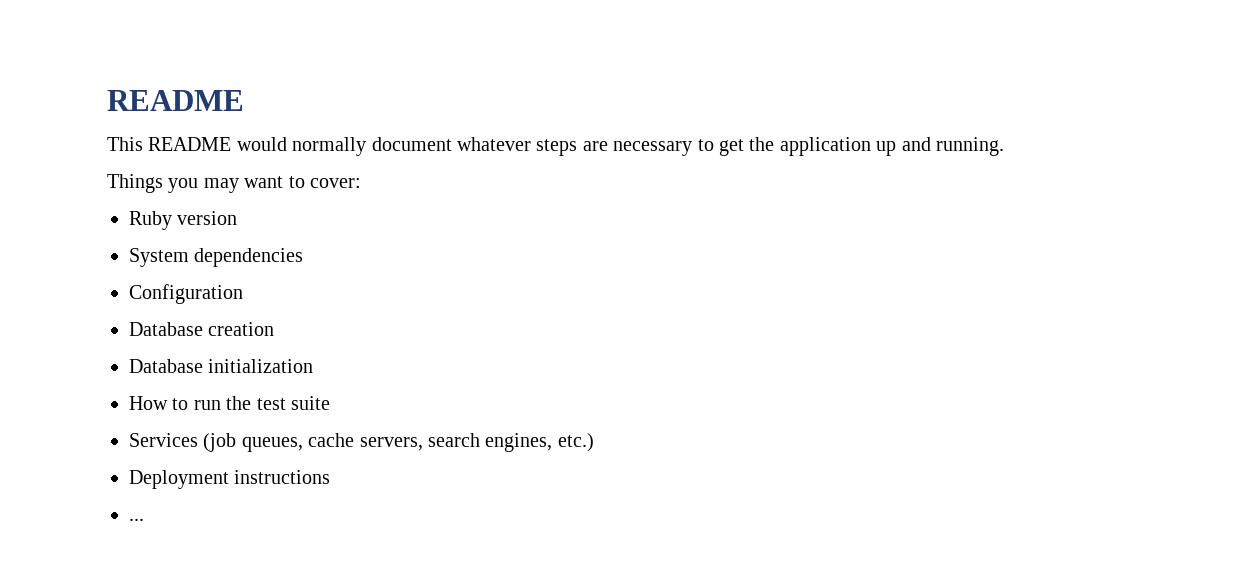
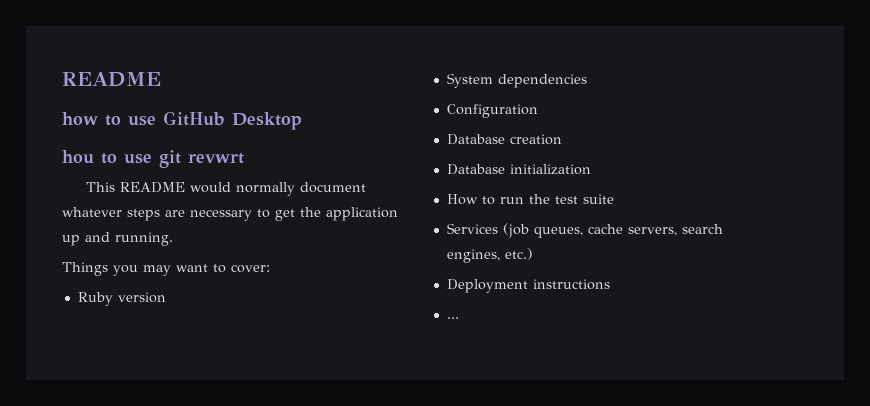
[107,90,244,111] README -> [62,72,161,87] [62,111,302,130] [62,150,244,168] README // how to use GitHub Desktop // hou to use git revwrt

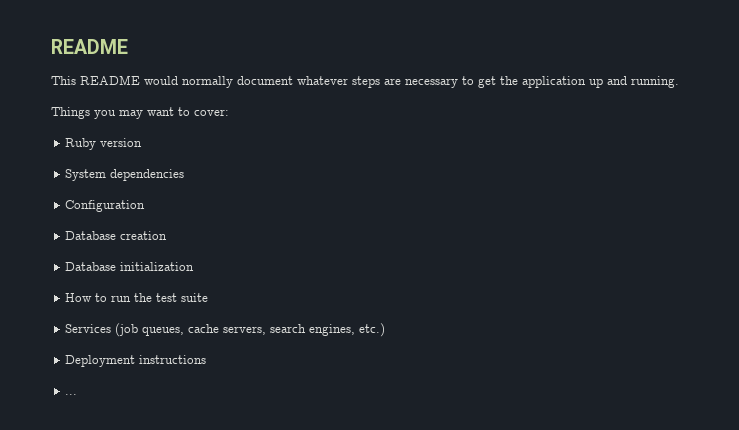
[62,72,161,87] [62,111,302,130] [62,150,244,168] README // how to use GitHub Desktop // hou to use git revwrt -> [51,39,128,54] README

